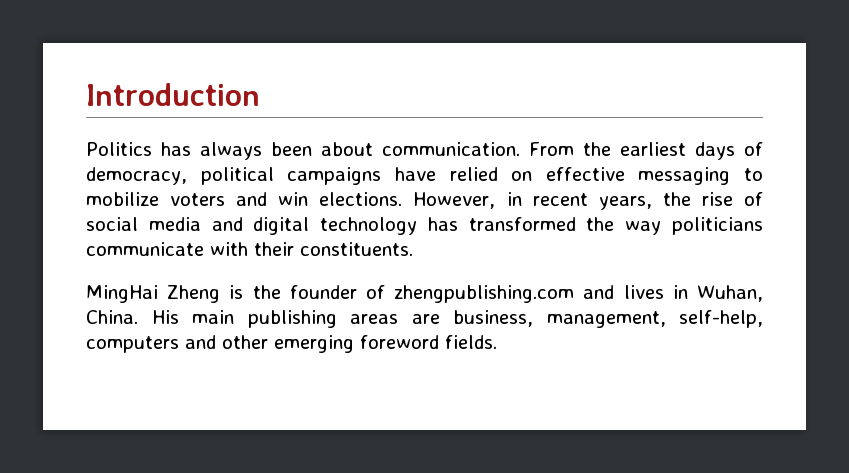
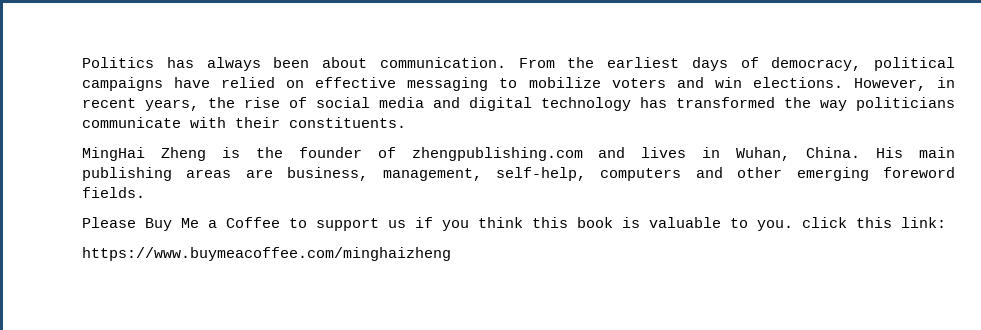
[86,83,260,106] Introduction // -> (82, 62) none
(497, 342) none -> [82,217,946,231] [82,247,451,261] // Please Buy Me a Coffee to support us if you think this book is valuable to you. click this link: // https://www.buymeacoffee.com/minghaizheng

